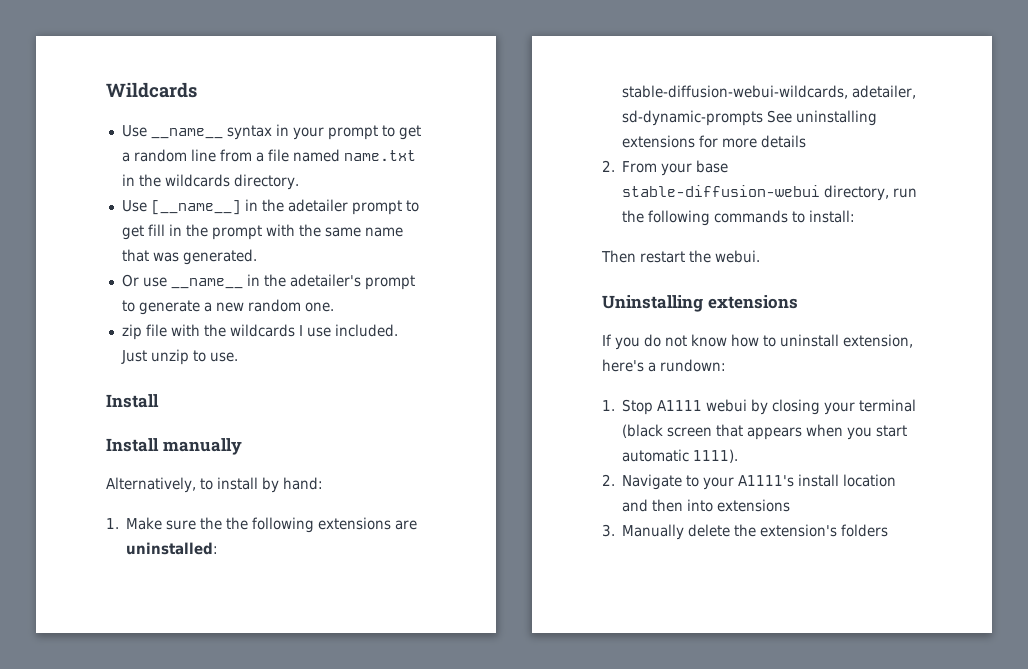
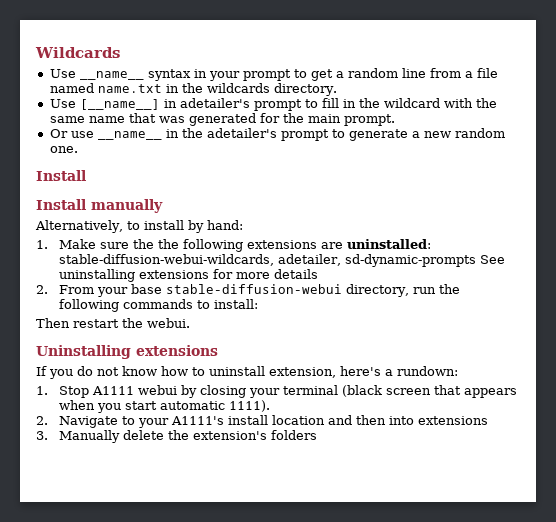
[261,199,419,215] [121,225,144,240] the adetailer prompt to get -> [179,98,318,111] adetailer's prompt to
[211,225,262,240] prompt -> [383,98,440,108] wildcard
[182,249,257,265] generated. -> [188,113,395,126] generated for the main prompt.
[121,324,398,340] [120,349,238,365] // zip file with the wildcards I use included. Just unzip to use. -> (78, 149) none

